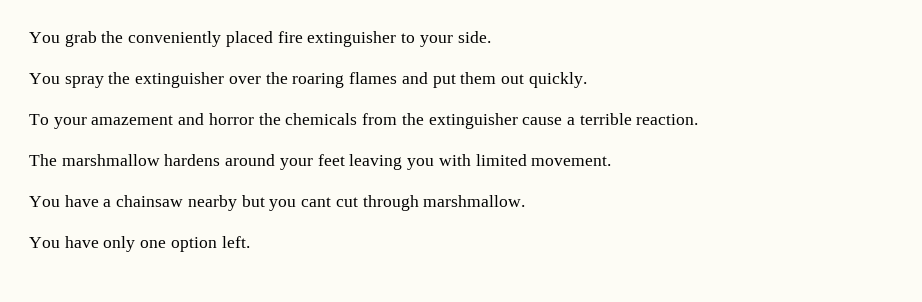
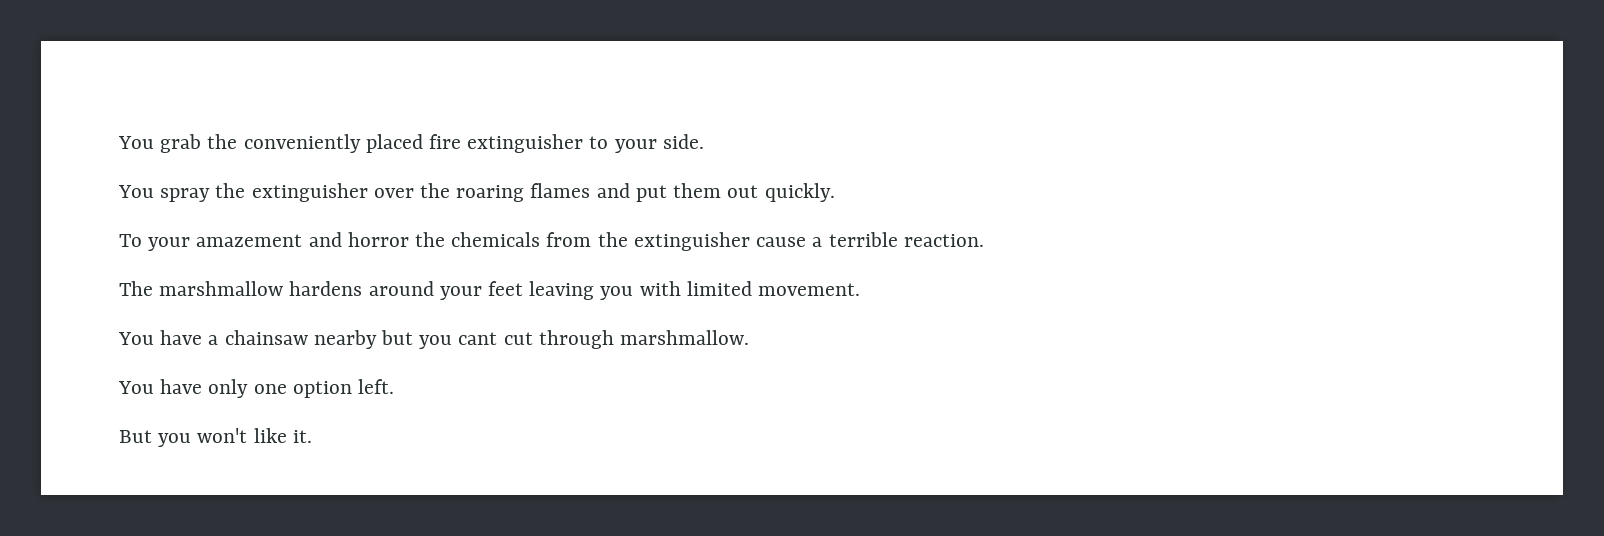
(250, 242) none -> [119,428,312,447] // But you won't like it.

